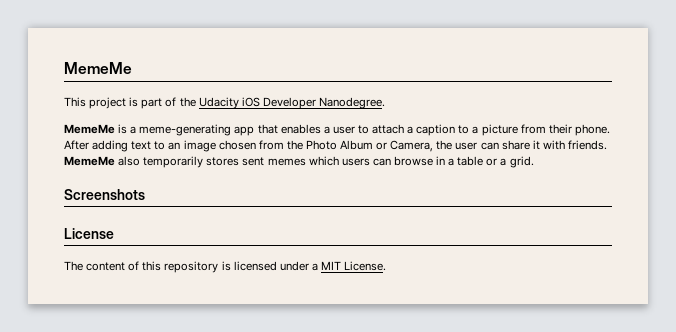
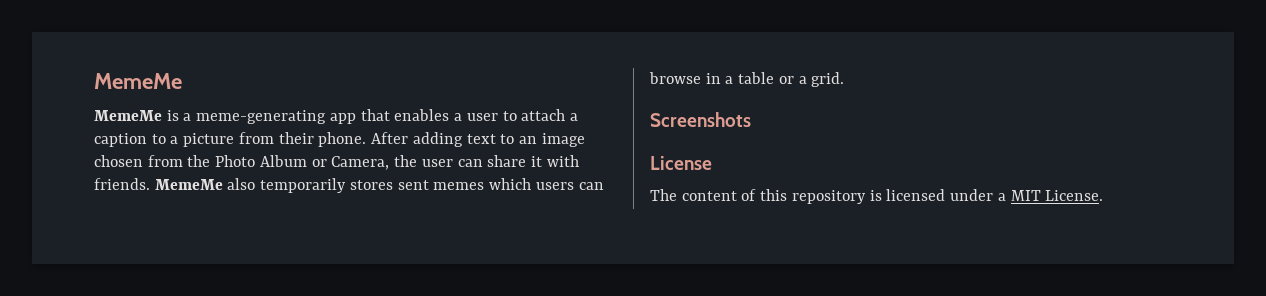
[64,62,132,74] [64,97,385,109] MemeMe // This project is part of the Udacity iOS Developer Nanodegree. -> [94,73,182,89] MemeMe

